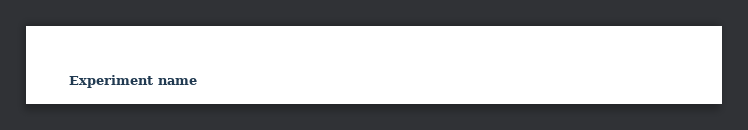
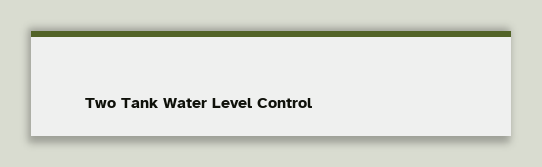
[69,75,197,88] Experiment name -> [85,98,312,108] Two Tank Water Level Control

